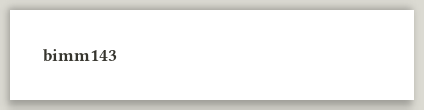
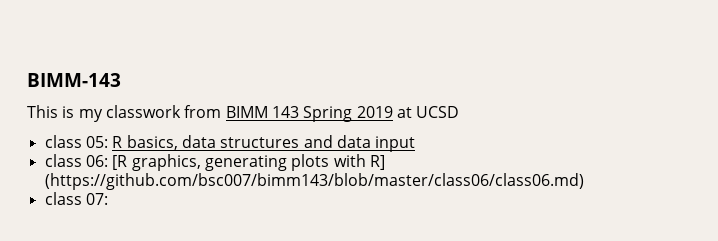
[43,49,117,62] bimm143 -> [27,73,121,87] [27,105,460,122] [44,135,416,152] [44,154,385,171] [44,173,584,190] [44,192,108,205] BIMM-143 // This is my classwork from BIMM 143 Spring 2019 at UCSD // class 05: R basics, data structures and data input // class 06: [R graphics, generating plots with R] (https://github.com/bsc007/bimm143/blob/master/class06/class06.md) // class 07:

